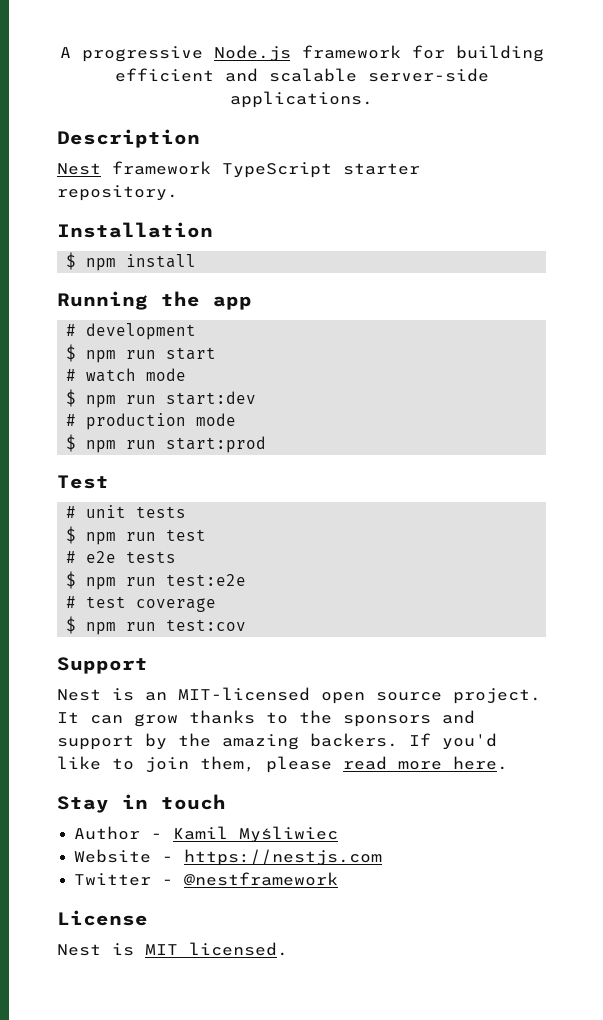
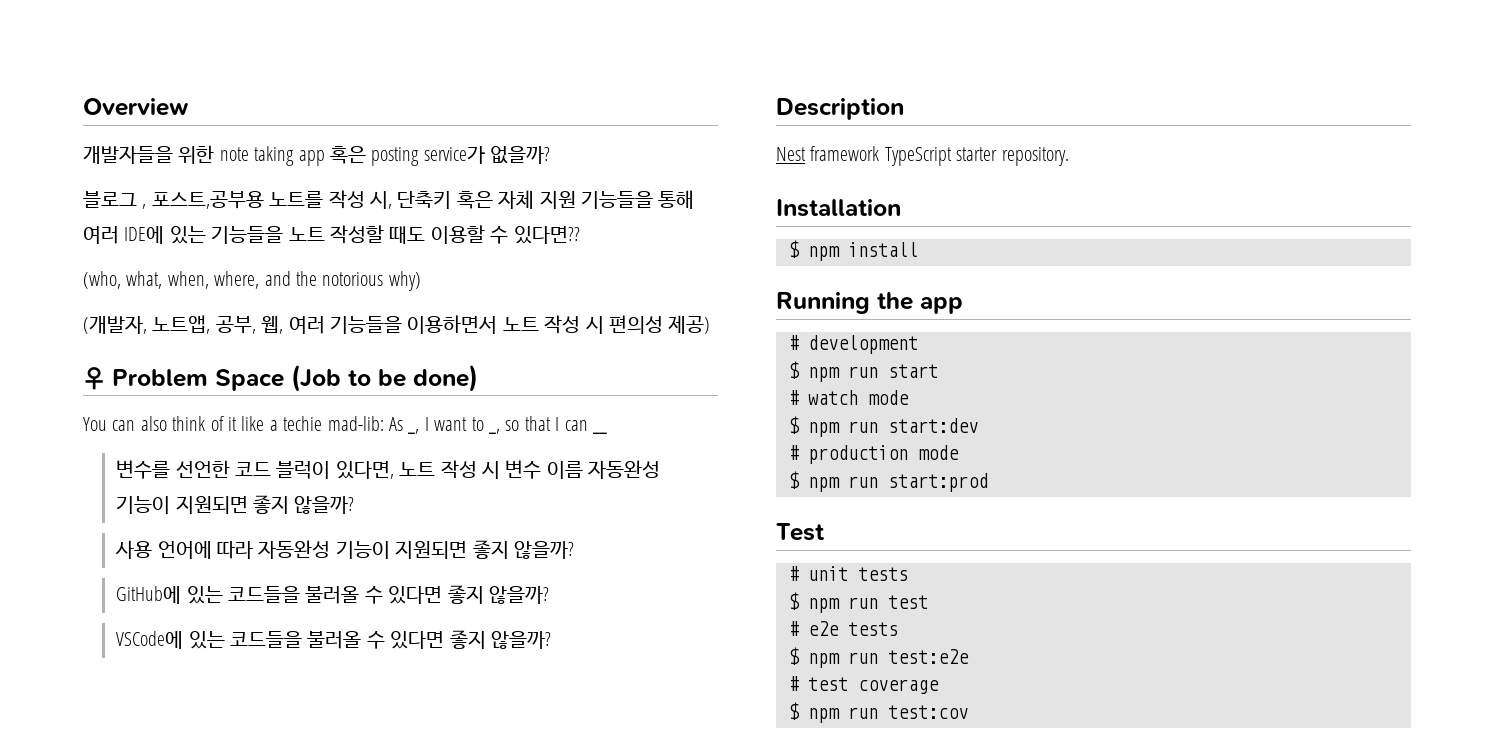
[59,45,544,62] [114,68,489,82] [230,91,373,108] A progressive Node.js framework for building efficient and scalable server-side applications. -> [83,98,188,116] [83,145,551,166] [83,190,695,209] [83,225,580,244] [83,271,421,291] [83,315,711,334] [83,364,478,392] [83,416,588,434] [591,431,607,434] [116,460,661,479] [116,495,355,514] [115,540,574,559] [116,585,549,604] [116,630,551,649] Overview // 개발자들을 위한 note taking app 혹은 posting service가 없을까? // 블로그 , 포스트,공부용 노트를 작성 시, 단축키 혹은 자체 지원 기능들을 통해 여러 IDE에 있는 기능들을 노트 작성할 때도 이용할 수 있다면?? // (who, what, when, where, and the notorious why) // (개발자, 노트앱, 공부, 웹, 여러 기능들을 이용하면서 노트 작성 시 편의성 제공) // ♀ Problem Space (Job to be done) // You can also think of it like a techie mad-lib: As _, I want to _, so that I can __ // 변수를 선언한 코드 블럭이 있다면, 노트 작성 시 변수 이름 자동완성 기능이 지원되면 좋지 않을까? // 사용 언어에 따라 자동완성 기능이 지원되면 좋지 않을까? // GitHub에 있는 코드들을 불러올 수 있다면 좋지 않을까? // VSCode에 있는 코드들을 불러올 수 있다면 좋지 않을까?
[57,657,148,674] [57,687,541,704] [57,710,475,727] [57,733,497,750] [57,756,508,773] [57,794,226,813] [74,826,339,843] [74,849,383,866] [74,872,339,886] [57,910,148,926] [57,942,288,956] // Support // Nest is an MIT-licensed open source project. It can grow thanks to the sponsors and support by the amazing backers. If you'd like to join them, please read more here. // Stay in touch // Author - Kamil Myśliwiec // Website - https://nestjs.com // Twitter - @nestframework // License // Nest is MIT licensed. -> (968, 712) none

